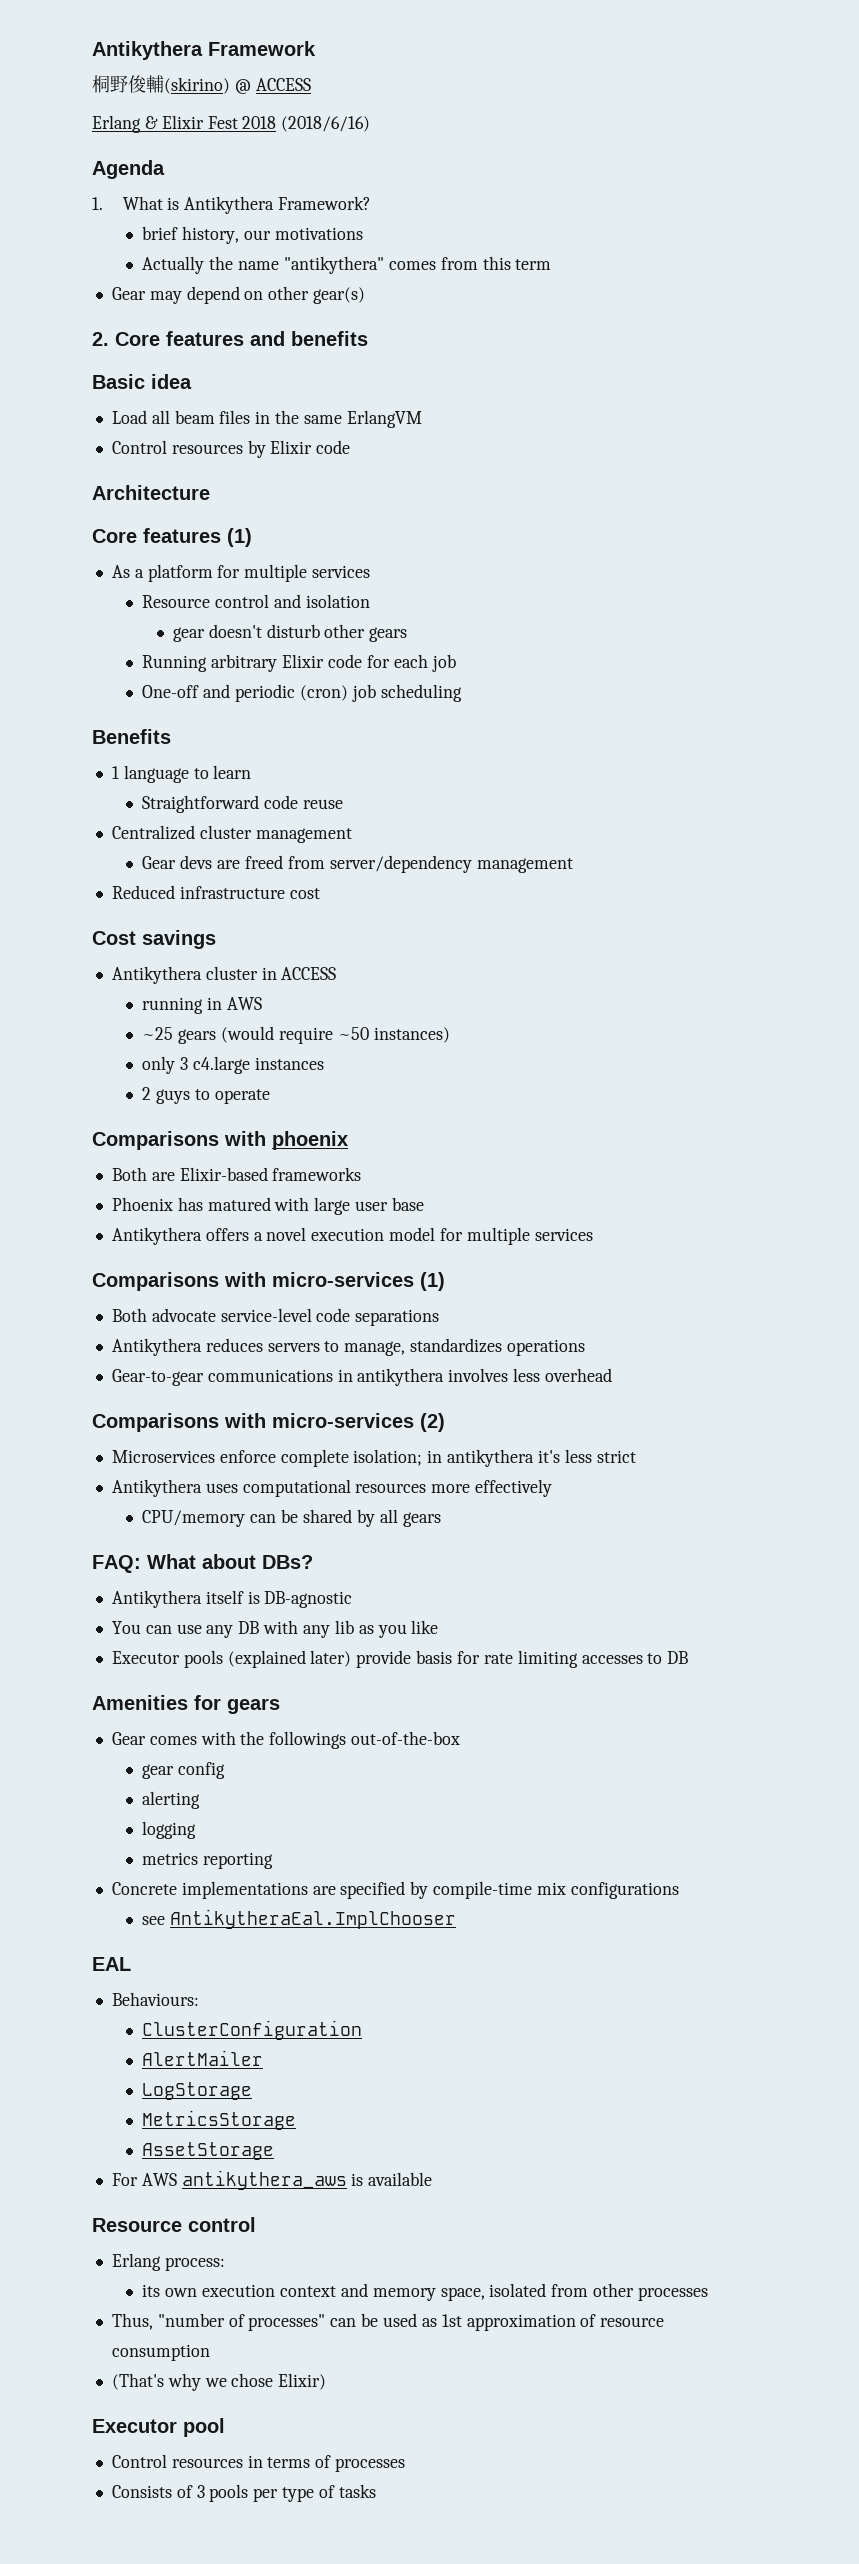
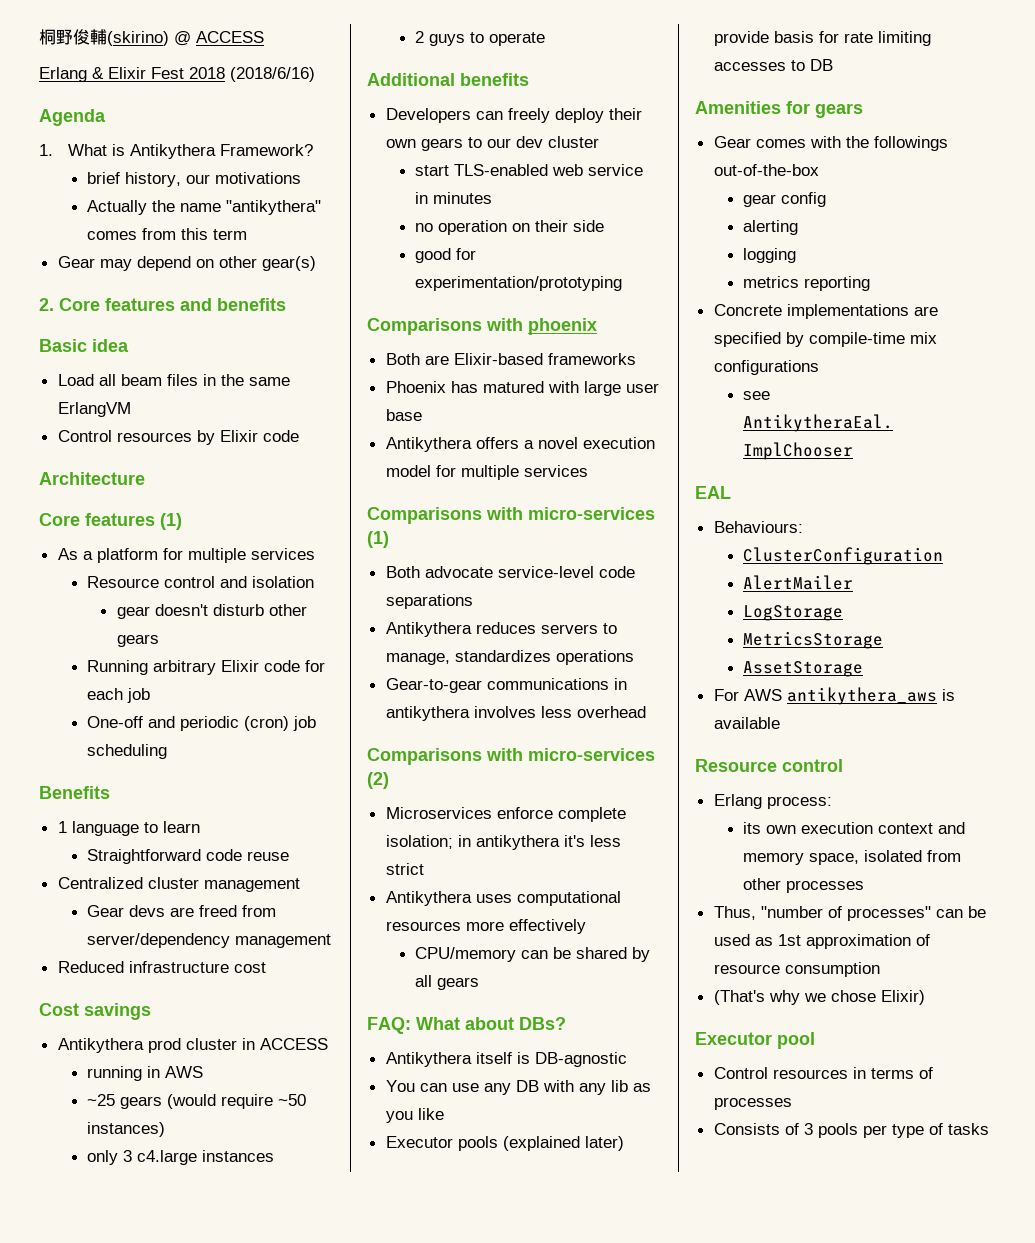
[92,41,316,60] Antikythera Framework // -> (39, 37) none
(202, 975) none -> [147,1038,181,1053] prod
(270, 1096) none -> [367,73,529,86] [385,108,642,123] [385,136,599,151] [415,164,644,176] [415,192,493,204] [415,220,605,235] [415,248,477,263] [415,276,623,291] // Additional benefits // Developers can freely deploy their own gears to our dev cluster // start TLS-enabled web service in minutes // no operation on their side // good for experimentation/prototyping

